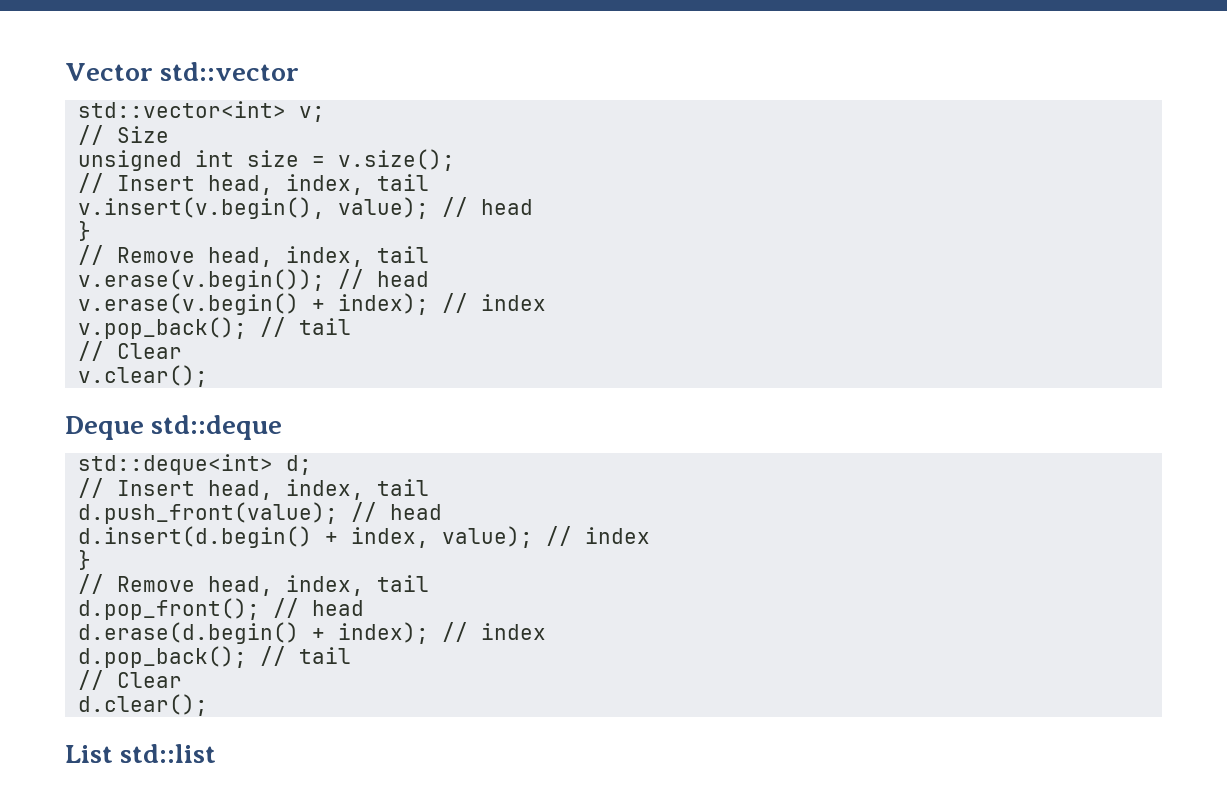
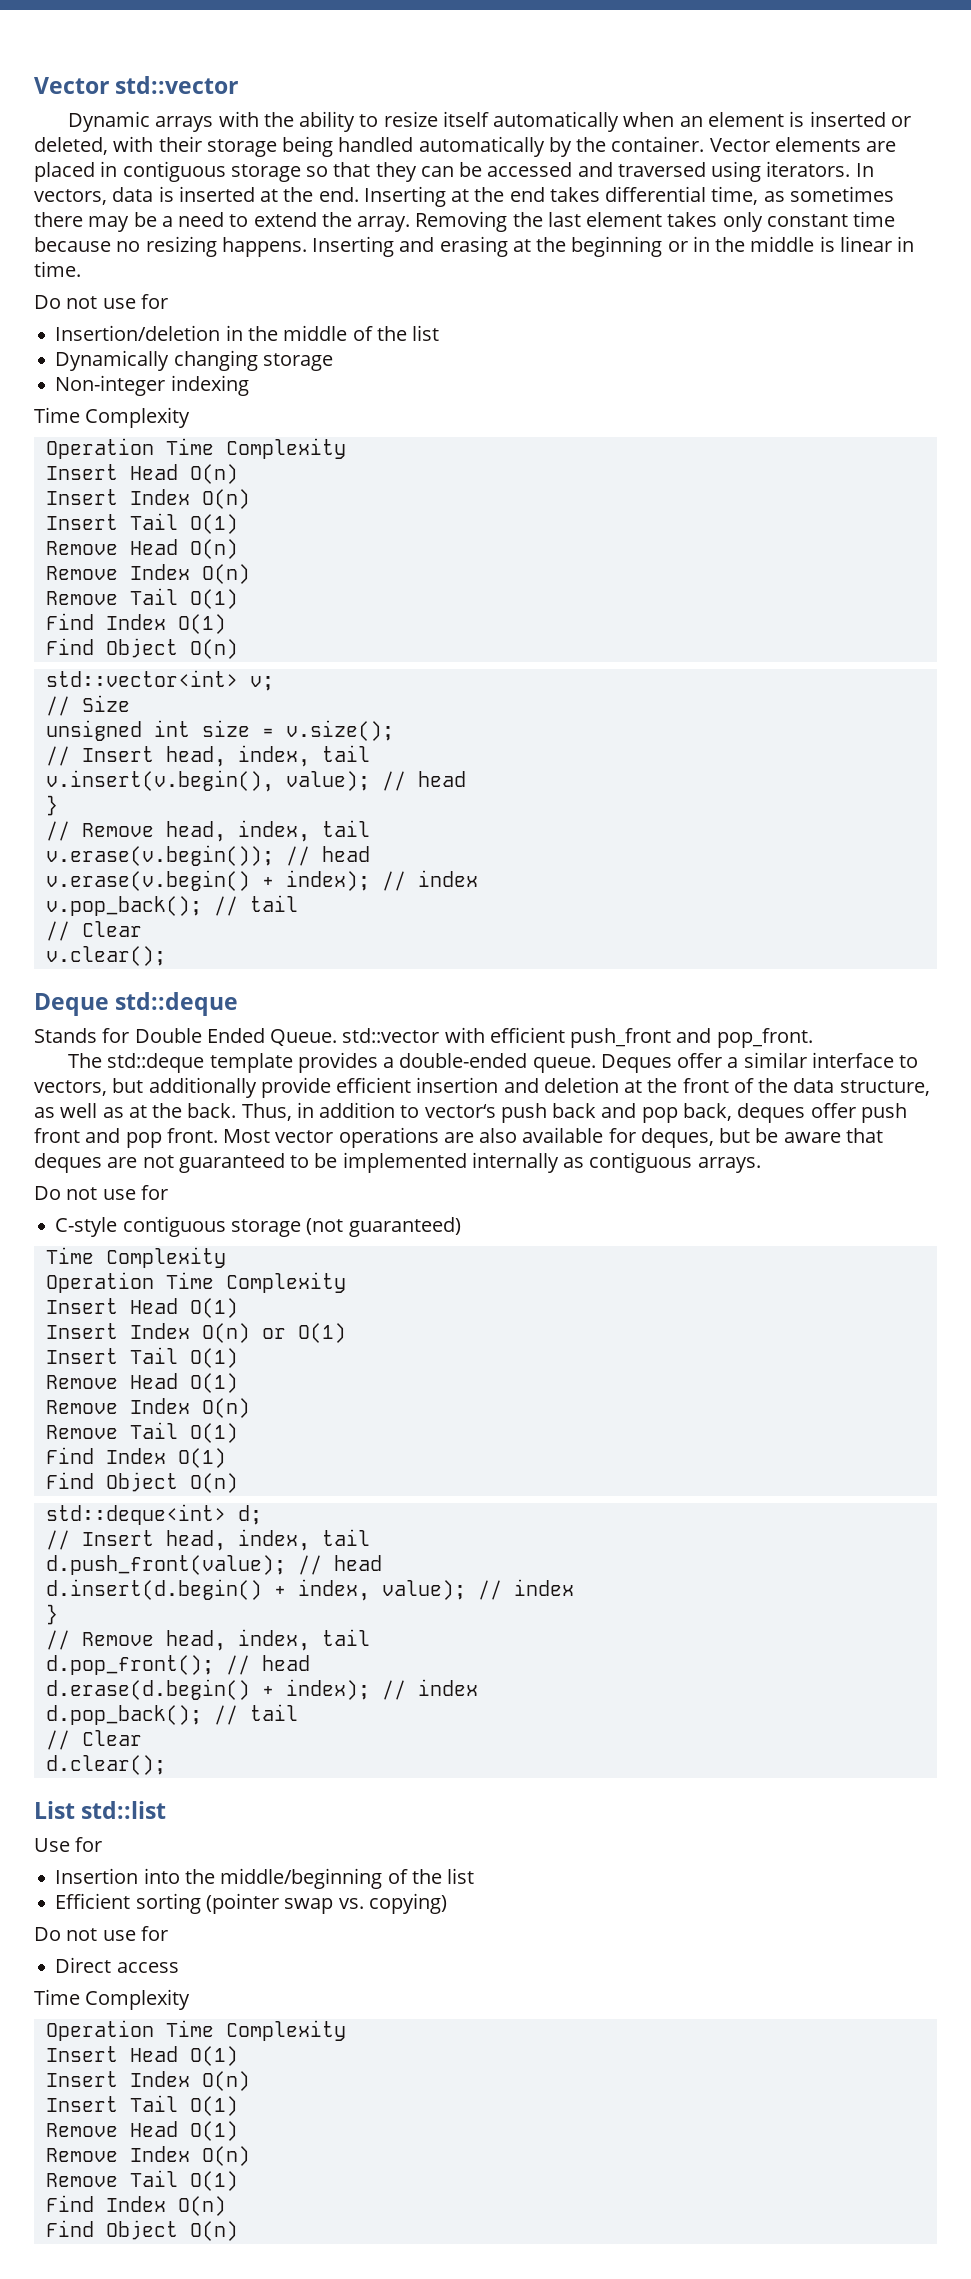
(300, 71) none -> [68,111,911,132] [34,136,897,157] [34,161,874,182] [34,186,894,207] [34,211,896,232] [34,236,915,257] [34,261,81,277] [34,294,168,309] [55,325,440,341] [55,350,333,371] [55,375,249,396] [34,407,191,428] [45,438,346,459] [45,464,238,484] [45,489,250,509] [45,513,238,534] [45,539,238,559] [45,564,250,584] [45,588,238,609] [45,613,226,634] [45,638,238,659] // Dynamic arrays with the ability to resize itself automatically when an element is inserted or deleted, with their storage being handled automatically by the container. Vector elements are placed in contiguous storage so that they can be accessed and traversed using iterators. In vectors, data is inserted at the end. Inserting at the end takes differential time, as sometimes there may be a need to extend the array. Removing the last element takes only constant time because no resizing happens. Inserting and erasing at the beginning or in the middle is linear in time. // Do not use for // Insertion/deletion in the middle of the list // Dynamically changing storage // Non-integer indexing // Time Complexity // Operation Time Complexity // Insert Head O(n) // Insert Index O(n) // Insert Tail O(1) // Remove Head O(n) // Remove Index O(n) // Remove Tail O(1) // Find Index O(1) // Find Object O(n)
(283, 427) none -> [34,1027,813,1048] [68,1052,919,1073] [34,1077,930,1098] [34,1102,907,1123] [34,1127,883,1148] [34,1152,761,1173] [34,1185,168,1200] [55,1216,461,1237] [45,1247,226,1268] [45,1272,346,1293] [45,1298,238,1318] [45,1323,346,1343] [45,1347,238,1368] [45,1373,238,1393] [45,1398,250,1418] [45,1422,238,1443] [45,1447,226,1468] [45,1472,238,1493] // Stands for Double Ended Queue. std::vector with efficient push_front and pop_front. // The std::deque template provides a double-ended queue. Deques offer a similar interface to vectors, but additionally provide efficient insertion and deletion at the front of the data structure, as well as at the back. Thus, in addition to vector‘s push back and pop back, deques offer push front and pop front. Most vector operations are also available for deques, but be aware that deques are not guaranteed to be implemented internally as contiguous arrays. // Do not use for // C-style contiguous storage (not guaranteed) // Time Complexity // Operation Time Complexity // Insert Head O(1) // Insert Index O(n) or O(1) // Insert Tail O(1) // Remove Head O(1) // Remove Index O(n) // Remove Tail O(1) // Find Index O(1) // Find Object O(n)
(217, 753) none -> [34,1837,103,1852] [55,1868,475,1889] [55,1893,447,1914] [34,1926,168,1941] [55,1957,179,1973] [34,1989,191,2010] [45,2020,346,2041] [45,2046,238,2066] [45,2071,250,2091] [45,2095,238,2116] [45,2121,238,2141] [45,2146,250,2166] [45,2170,238,2191] [45,2195,226,2216] [45,2220,238,2241] // Use for // Insertion into the middle/beginning of the list // Efficient sorting (pointer swap vs. copying) // Do not use for // Direct access // Time Complexity // Operation Time Complexity // Insert Head O(1) // Insert Index O(n) // Insert Tail O(1) // Remove Head O(1) // Remove Index O(n) // Remove Tail O(1) // Find Index O(n) // Find Object O(n)

